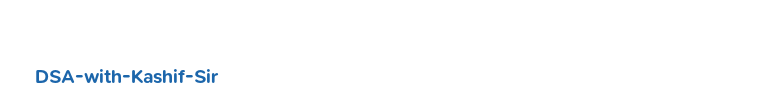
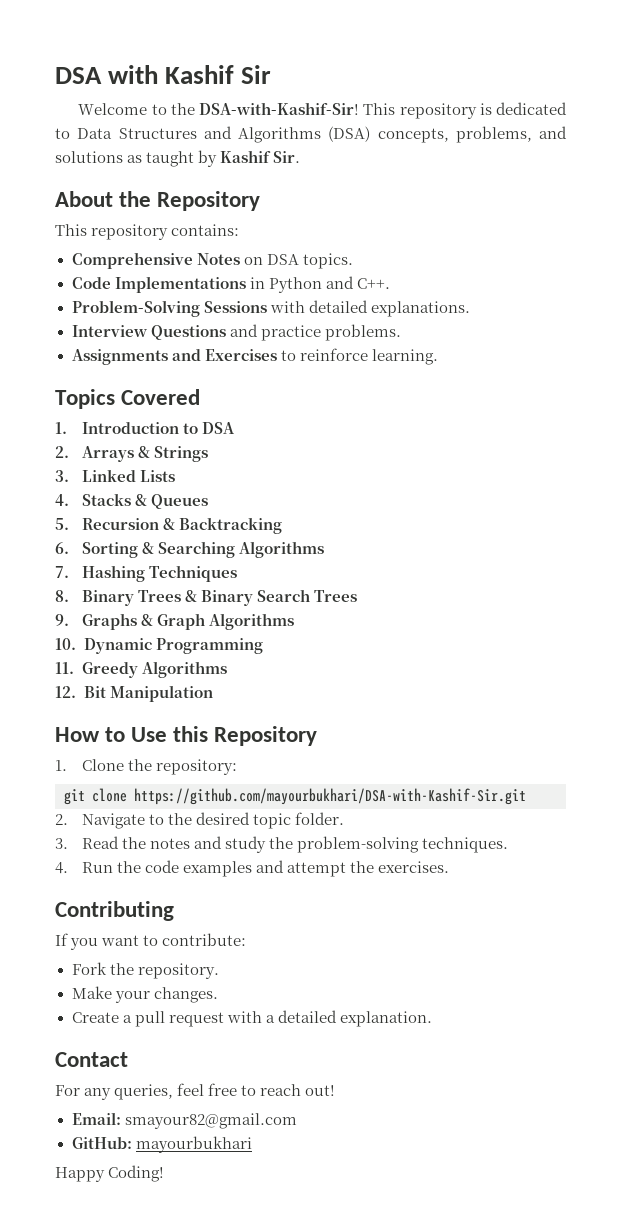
[35,69,219,84] DSA-with-Kashif-Sir -> [55,65,272,84] [78,102,567,119] [55,126,567,143] [55,150,301,167] [55,191,261,211] [55,224,240,240] [71,252,353,269] [71,276,390,293] [71,300,470,317] [71,324,401,341] [71,348,438,365] [55,389,201,409] [55,422,235,434] [55,446,208,462] [55,469,175,482] [55,493,208,509] [55,517,282,534] [55,541,325,558] [55,565,237,582] [55,589,358,606] [55,613,295,630] [55,638,263,654] [55,661,227,678] [55,685,213,702] [55,726,318,746] [55,759,237,775] [64,788,526,805] [55,812,345,829] [55,836,509,853] [55,860,450,877] [55,901,174,921] [55,933,247,950] [71,962,219,979] [71,986,218,1003] [71,1010,432,1027] [55,1052,128,1067] [55,1083,336,1100] [71,1112,297,1129] [71,1136,252,1153] [55,1165,165,1182] DSA with Kashif Sir // Welcome to the DSA-with-Kashif-Sir! This repository is dedicated to Data Structures and Algorithms (DSA) concepts, problems, and solutions as taught by Kashif Sir. // About the Repository // This repository contains: // Comprehensive Notes on DSA topics. // Code Implementations in Python and C++. // Problem-Solving Sessions with detailed explanations. // Interview Questions and practice problems. // Assignments and Exercises to reinforce learning. // Topics Covered // 1. Introduction to DSA // 2. Arrays & Strings // 3. Linked Lists // 4. Stacks & Queues // 5. Recursion & Backtracking // 6. Sorting & Searching Algorithms // 7. Hashing Techniques // 8. Binary Trees & Binary Search Trees // 9. Graphs & Graph Algorithms // 10. Dynamic Programming // 11. Greedy Algorithms // 12. Bit Manipulation // How to Use this Repository // 1. Clone the repository: // git clone https://github.com/mayourbukhari/DSA-with-Kashif-Sir.git // 2. Navigate to the desired topic folder. // 3. Read the notes and study the problem-solving techniques. // 4. Run the code examples and attempt the exercises. // Contributing // If you want to contribute: // Fork the repository. // Make your changes. // Create a pull request with a detailed explanation. // Contact // For any queries, feel free to reach out! // Email: smayour82@gmail.com // GitHub: mayourbukhari // Happy Coding!

